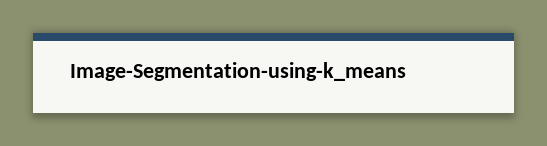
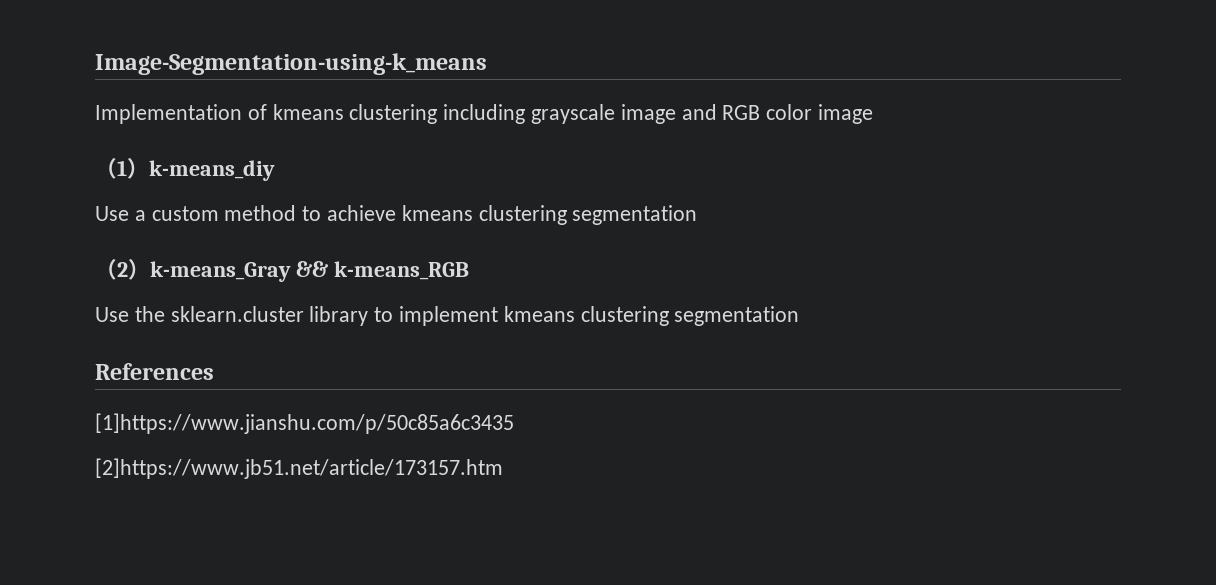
(406, 71) none -> [95,104,874,124] [95,158,275,181] [95,205,698,225] [95,259,469,282] [95,306,800,326] [95,363,214,380] [95,413,514,434] [95,458,503,479] // Implementation of kmeans clustering including grayscale image and RGB color image // （1）k-means_diy // Use a custom method to achieve kmeans clustering segmentation // （2）k-means_Gray && k-means_RGB // Use the sklearn.cluster library to implement kmeans clustering segmentation // References // [1]https://www.jianshu.com/p/50c85a6c3435 // [2]https://www.jb51.net/article/173157.htm

